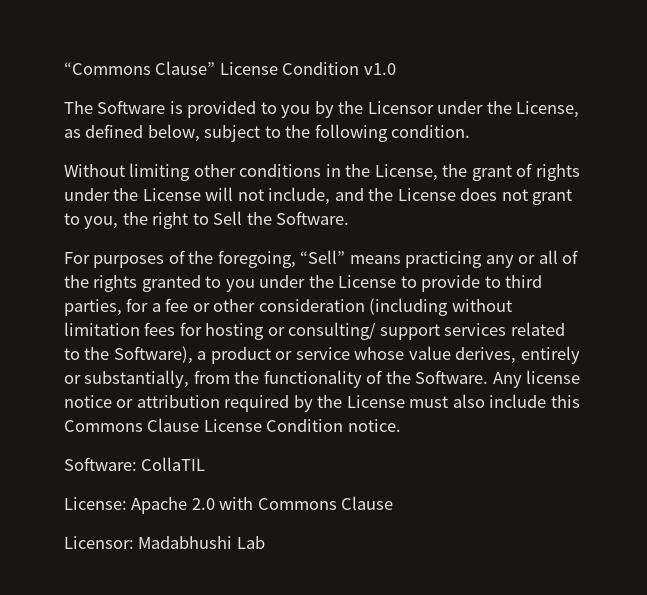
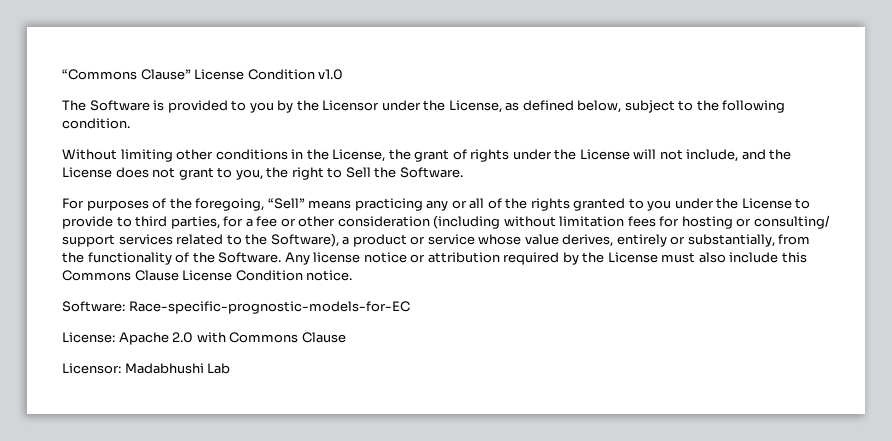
[141,457,206,471] CollaTIL -> [128,301,410,314] Race-specific-prognostic-models-for-EC

